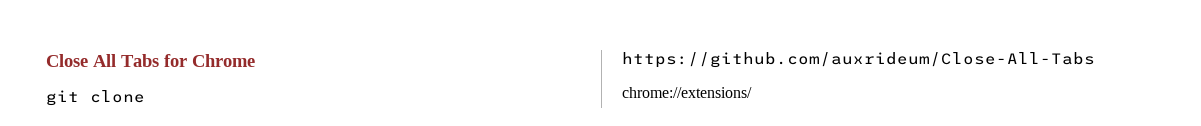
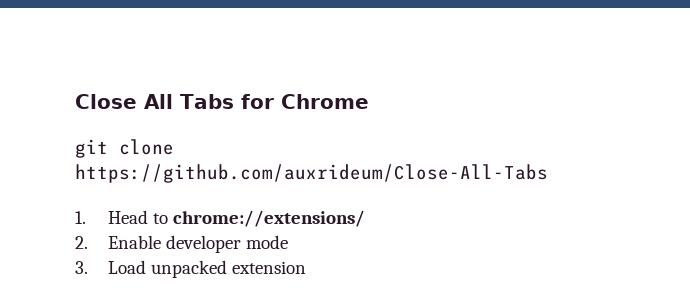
[622,87,752,98] chrome://extensions/ -> [75,210,366,227] [75,235,289,253] [75,260,307,278] 1. Head to chrome://extensions/ // 2. Enable developer mode // 3. Load unpacked extension

